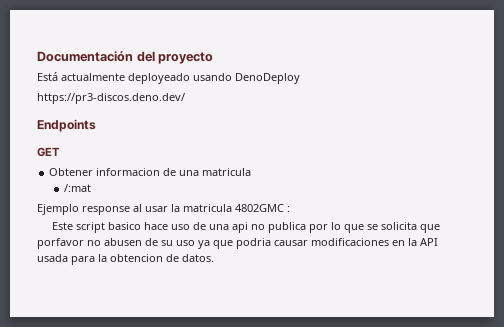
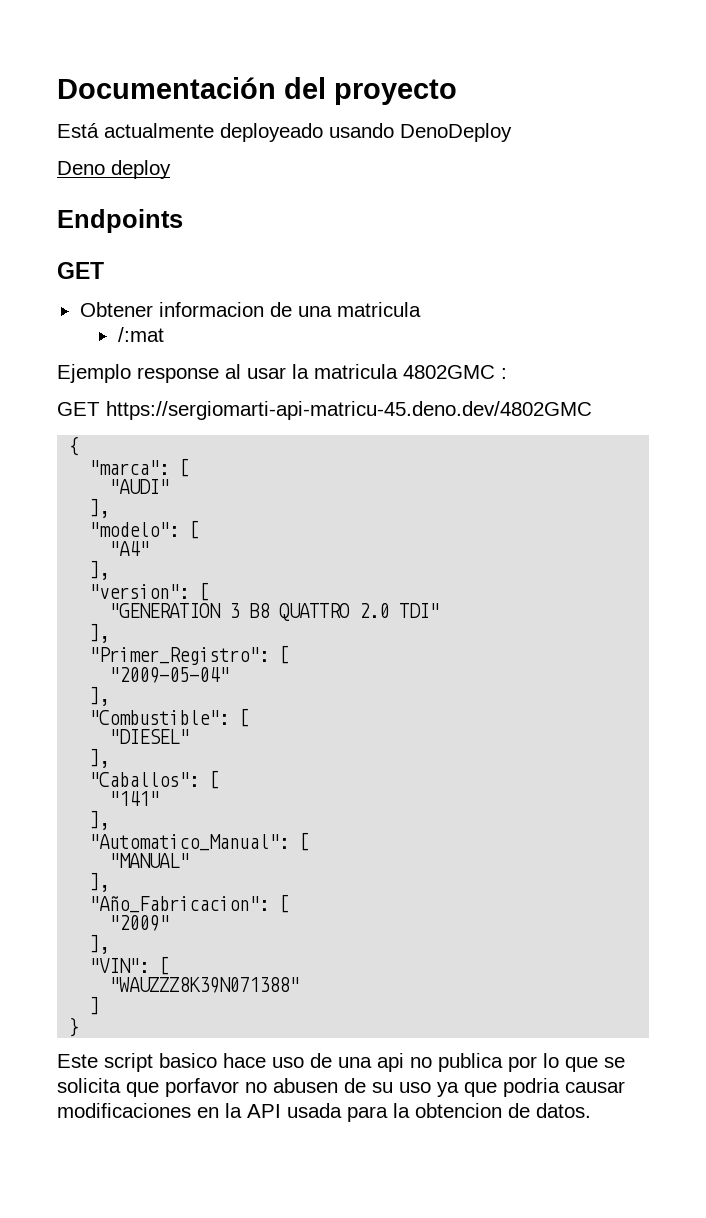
[37,93,185,104] https://pr3-discos.deno.dev/ -> [57,160,171,179] Deno deploy
(290, 209) none -> [57,401,592,420] [69,436,80,456] [89,458,190,477] [109,479,170,494] [89,498,110,518] [89,520,200,539] [109,541,150,556] [89,560,110,580] [89,582,210,601] [109,603,440,621] [89,623,110,643] [89,645,290,665] [109,667,230,683] [89,686,110,706] [89,708,250,727] [109,729,190,744] [89,748,110,768] [89,770,220,789] [109,791,160,806] [89,810,110,830] [89,832,310,851] [109,853,190,868] [89,872,110,892] [89,894,290,913] [109,915,170,931] [89,934,110,954] [89,956,170,975] [109,977,300,993] [89,996,100,1015] [69,1017,80,1037] // GET https://sergiomarti-api-matricu-45.deno.dev/4802GMC // { // "marca": [ // "AUDI" // ], // "modelo": [ // "A4" // ], // "version": [ // "GENERATION 3 B8 QUATTRO 2.0 TDI" // ], // "Primer_Registro": [ // "2009-05-04" // ], // "Combustible": [ // "DIESEL" // ], // "Caballos": [ // "141" // ], // "Automatico_Manual": [ // "MANUAL" // ], // "Año_Fabricacion": [ // "2009" // ], // "VIN": [ // "WAUZZZ8K39N071388" // ] // }

